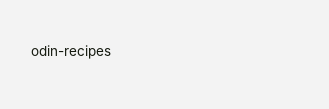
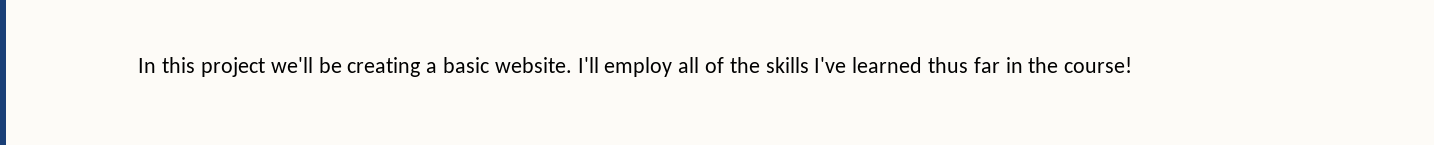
[31,45,111,59] odin-recipes -> [138,57,1133,77] In this project we'll be creating a basic website. I'll employ all of the skills I've learned thus far in the course!

